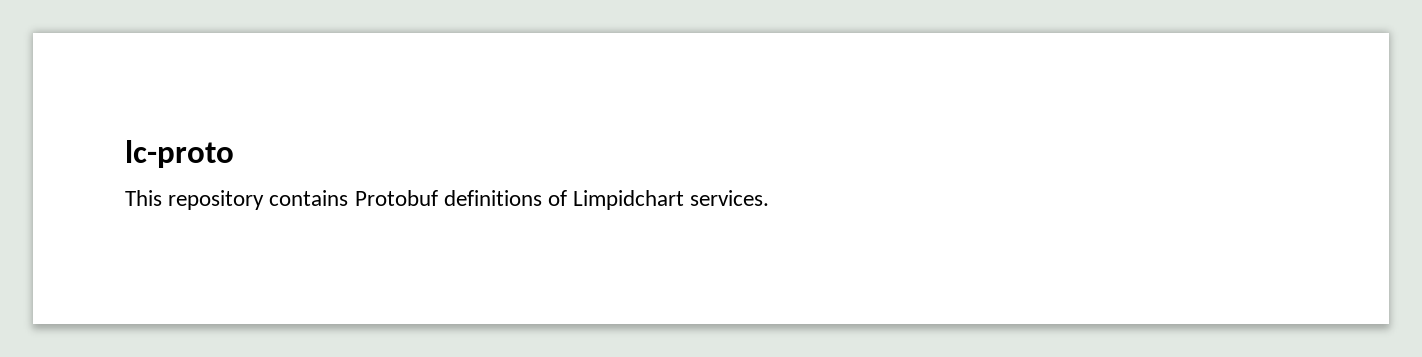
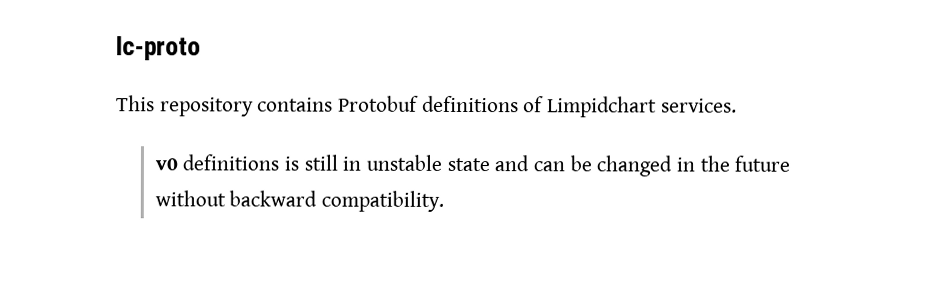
(770, 198) none -> [154,154,791,177] [154,190,445,212] // v0 definitions is still in unstable state and can be changed in the future without backward compatibility.

